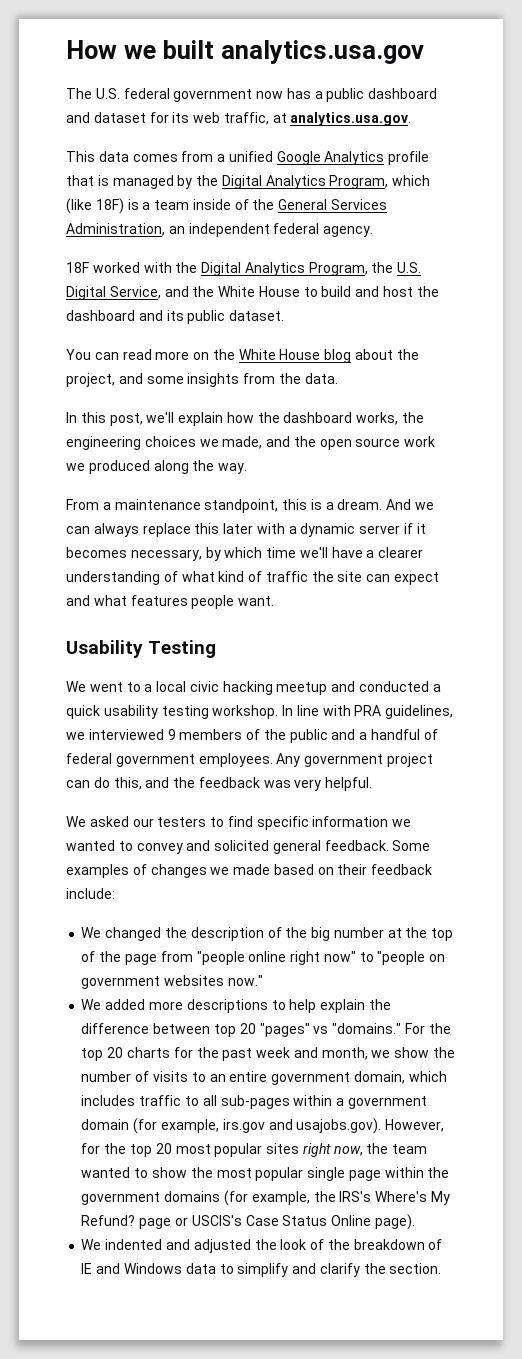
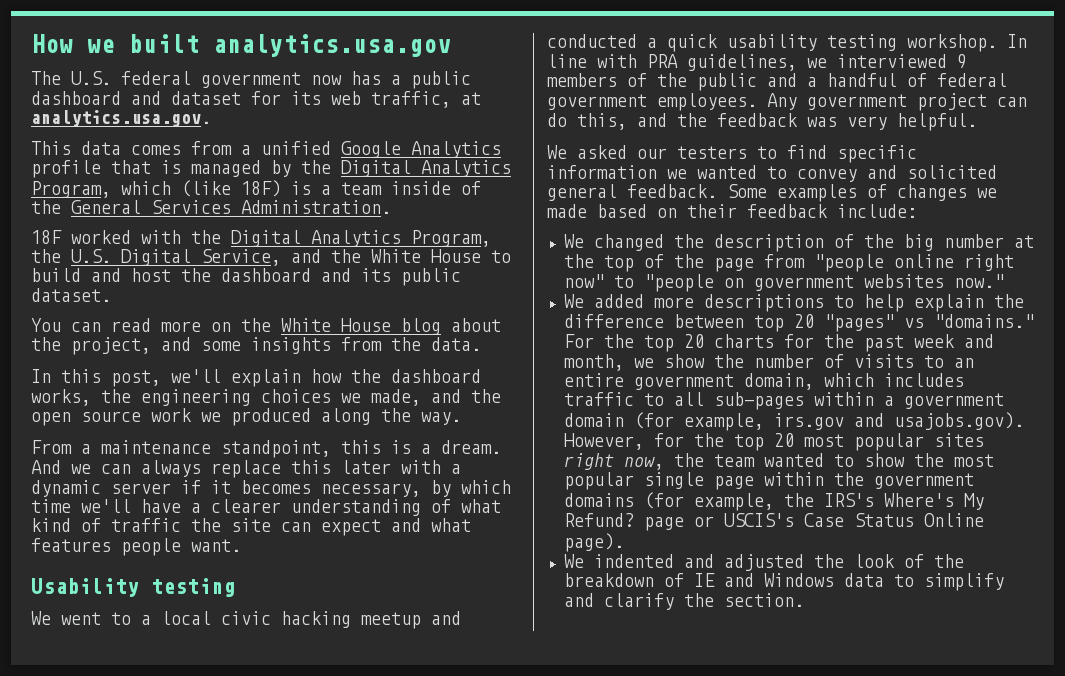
[66,223,374,237] Administration, an independent federal agency. -> [241,200,391,214] Administration.
[148,640,217,658] Testing -> [151,578,235,597] testing

